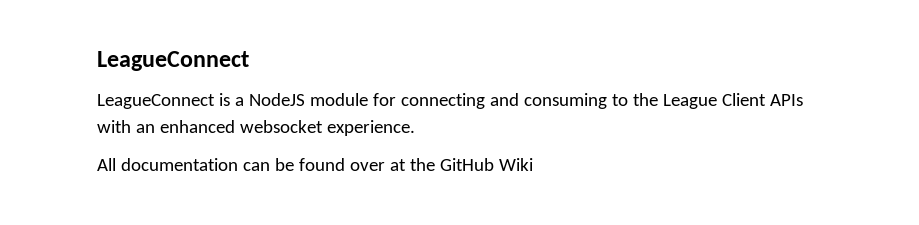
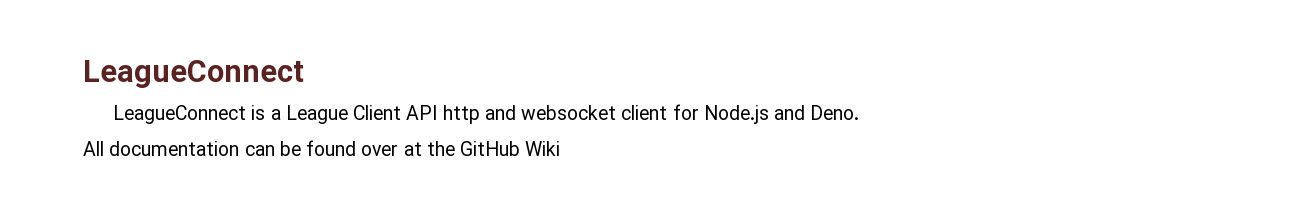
[248,93,803,109] [97,120,415,136] NodeJS module for connecting and consuming to the League Client APIs with an enhanced websocket experience. -> [285,104,860,124] League Client API http and websocket client for Node.js and Deno.

